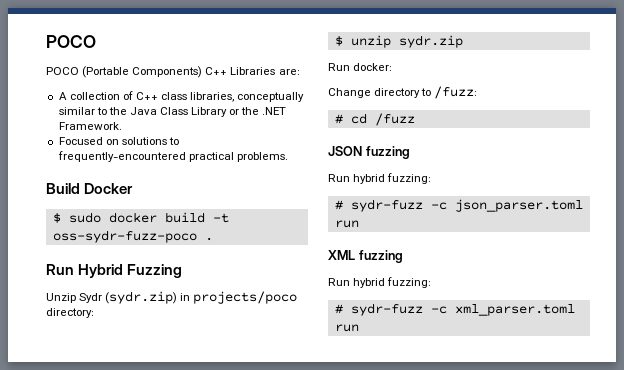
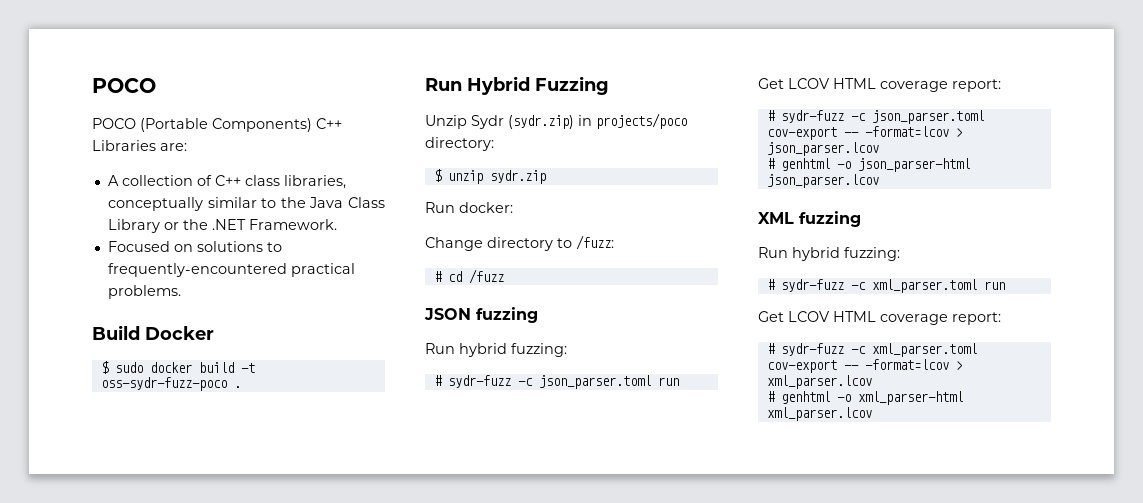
(359, 224) none -> [758,78,1001,92] [766,110,984,124] [766,126,963,140] [766,142,879,156] [766,158,970,172] [766,174,879,188] // Get LCOV HTML coverage report: // # sydr-fuzz -c json_parser.toml cov-export -- -format=lcov > json_parser.lcov // # genhtml -o json_parser-html json_parser.lcov
(359, 328) none -> [758,311,1001,325] [766,343,977,357] [766,359,963,373] [766,375,872,389] [766,391,963,405] [766,407,872,421] // Get LCOV HTML coverage report: // # sydr-fuzz -c xml_parser.toml cov-export -- -format=lcov > xml_parser.lcov // # genhtml -o xml_parser-html xml_parser.lcov

